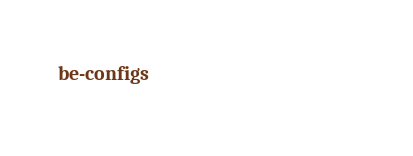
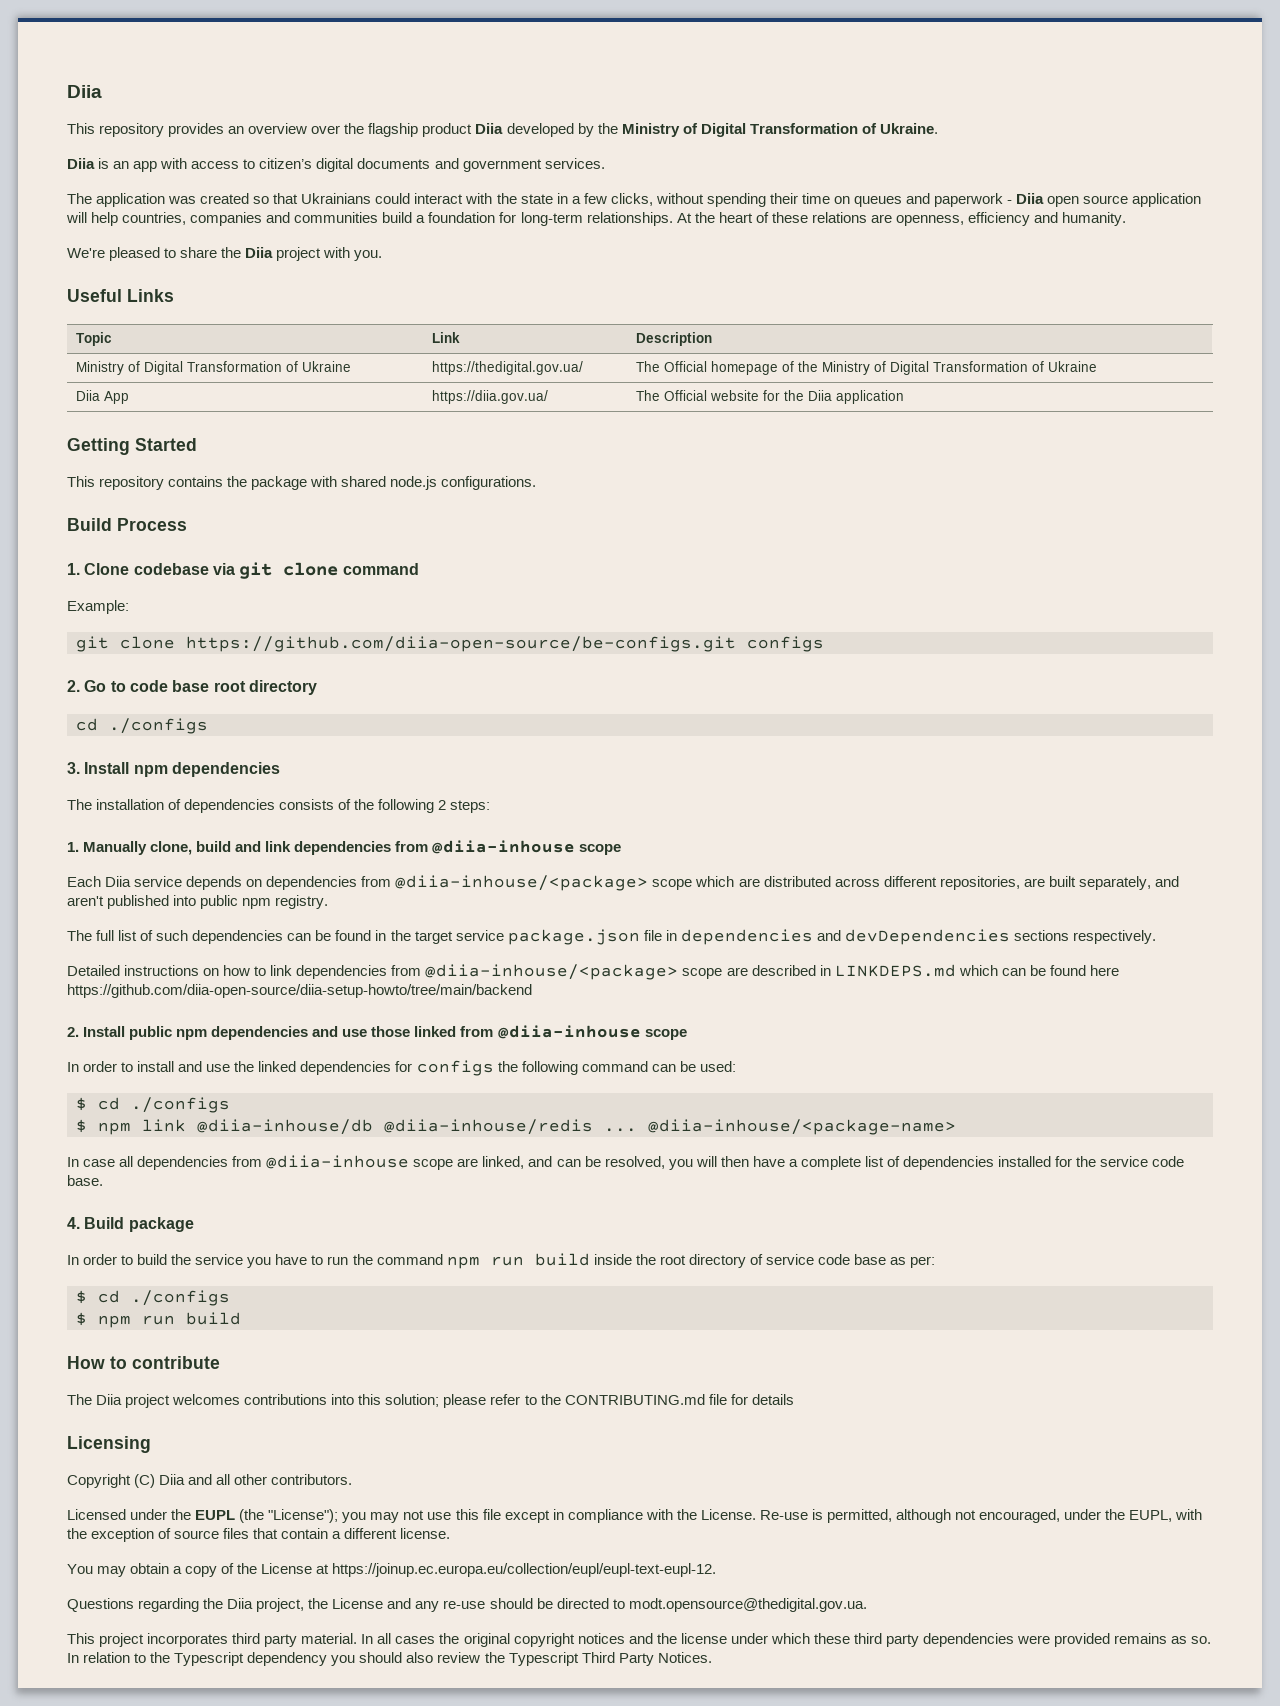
[58,65,149,84] be-configs -> [67,85,102,98] [67,123,938,137] [67,158,605,172] [67,193,1202,207] [66,212,1127,226] [67,247,383,261] [67,289,174,302] [75,332,112,346] [431,332,460,343] [635,332,712,346] [75,361,351,375] [431,361,583,375] [635,361,1097,375] [75,390,129,404] [431,390,548,404] [635,390,904,404] [67,438,197,455] [67,476,537,490] [67,518,187,531] [67,562,419,579] [67,600,129,614] [76,636,824,652] [67,680,317,695] [76,718,208,734] [67,762,280,777] [67,799,491,813] [67,840,622,855] [67,875,1179,891] [67,895,329,909] [67,929,1156,945] [67,964,1119,980] [67,984,532,998] [67,1025,687,1040] [67,1060,736,1076] [76,1097,230,1113] [76,1119,956,1135] [67,1155,1185,1170] [67,1175,103,1186] [67,1217,194,1232] [67,1253,936,1269] [76,1290,230,1306] [76,1312,241,1328] [67,1356,220,1369] [67,1394,794,1408] [67,1436,151,1453] [67,1474,353,1488] [67,1509,1203,1523] [67,1528,451,1542] [67,1563,717,1577] [67,1598,867,1612] [67,1633,1212,1647] [67,1652,712,1666] Diia // This repository provides an overview over the flagship product Diia developed by the Ministry of Digital Transformation of Ukraine. // Diia is an app with access to citizen’s digital documents and government services. // The application was created so that Ukrainians could interact with the state in a few clicks, without spending their time on queues and paperwork - Diia open source application will help countries, companies and communities build a foundation for long-term relationships. At the heart of these relations are openness, efficiency and humanity. // We're pleased to share the Diia project with you. // Useful Links // Topic | Link | Description // Ministry of Digital Transformation of Ukraine | https://thedigital.gov.ua/ | The Official homepage of the Ministry of Digital Transformation of Ukraine // Diia App | https://diia.gov.ua/ | The Official website for the Diia application // Getting Started // This repository contains the package with shared node.js configurations. // Build Process // 1. Clone codebase via git clone command // Example: // git clone https://github.com/diia-open-source/be-configs.git configs // 2. Go to code base root directory // cd ./configs // 3. Install npm dependencies // The installation of dependencies consists of the following 2 steps: // 1. Manually clone, build and link dependencies from @diia-inhouse scope // Each Diia service depends on dependencies from @diia-inhouse/<package> scope which are distributed across different repositories, are built separately, and aren't published into public npm registry. // The full list of such dependencies can be found in the target service package.json file in dependencies and devDependencies sections respectively. // Detailed instructions on how to link dependencies from @diia-inhouse/<package> scope are described in LINKDEPS.md which can be found here https://github.com/diia-open-source/diia-setup-howto/tree/main/backend // 2. Install public npm dependencies and use those linked from @diia-inhouse scope // In order to install and use the linked dependencies for configs the following command can be used: // $ cd ./configs // $ npm link @diia-inhouse/db @diia-inhouse/redis ... @diia-inhouse/<package-name> // In case all dependencies from @diia-inhouse scope are linked, and can be resolved, you will then have a complete list of dependencies installed for the service code base. // 4. Build package // In order to build the service you have to run the command npm run build inside the root directory of service code base as per: // $ cd ./configs // $ npm run build // How to contribute // The Diia project welcomes contributions into this solution; please refer to the CONTRIBUTING.md file for details // Licensing // Copyright (C) Diia and all other contributors. // Licensed under the EUPL (the "License"); you may not use this file except in compliance with the License. Re-use is permitted, although not encouraged, under the EUPL, with the exception of source files that contain a different license. // You may obtain a copy of the License at https://joinup.ec.europa.eu/collection/eupl/eupl-text-eupl-12. // Questions regarding the Diia project, the License and any re-use should be directed to modt.opensource@thedigital.gov.ua. // This project incorporates third party material. In all cases the original copyright notices and the license under which these third party dependencies were provided remains as so. In relation to the Typescript dependency you should also review the Typescript Third Party Notices.

